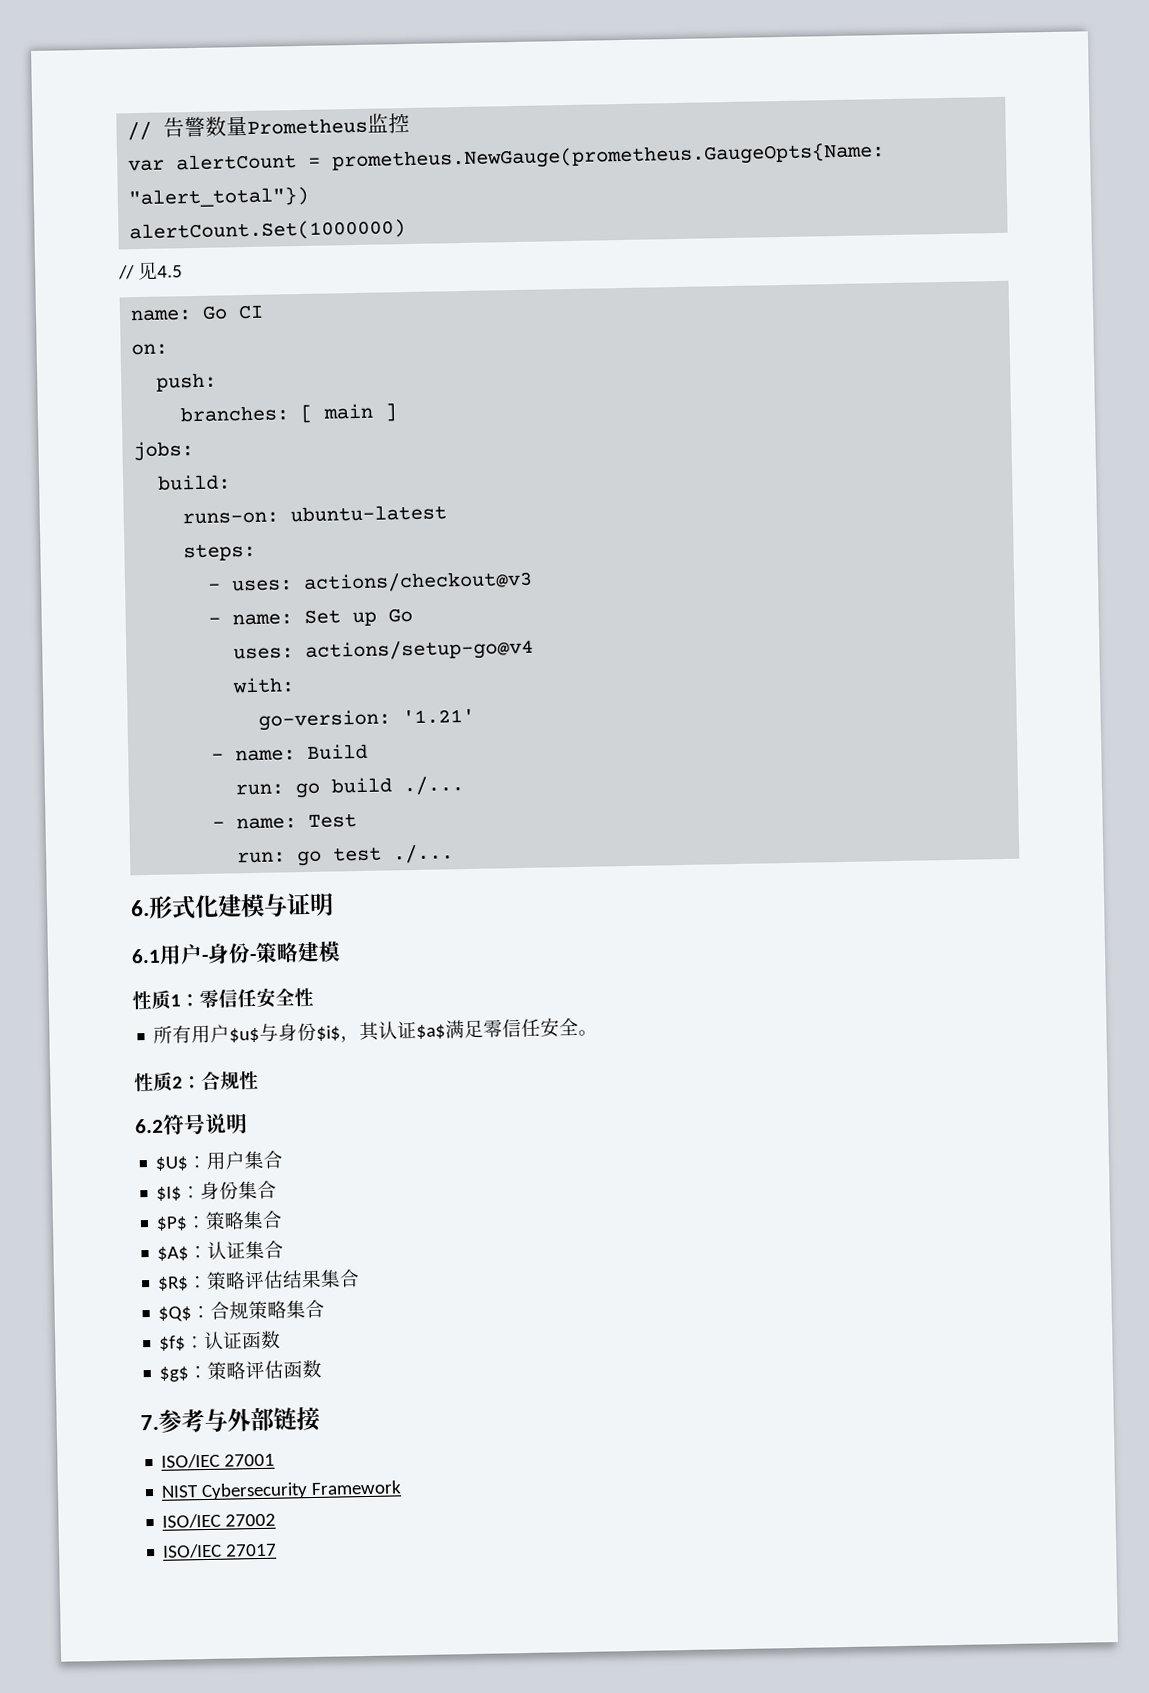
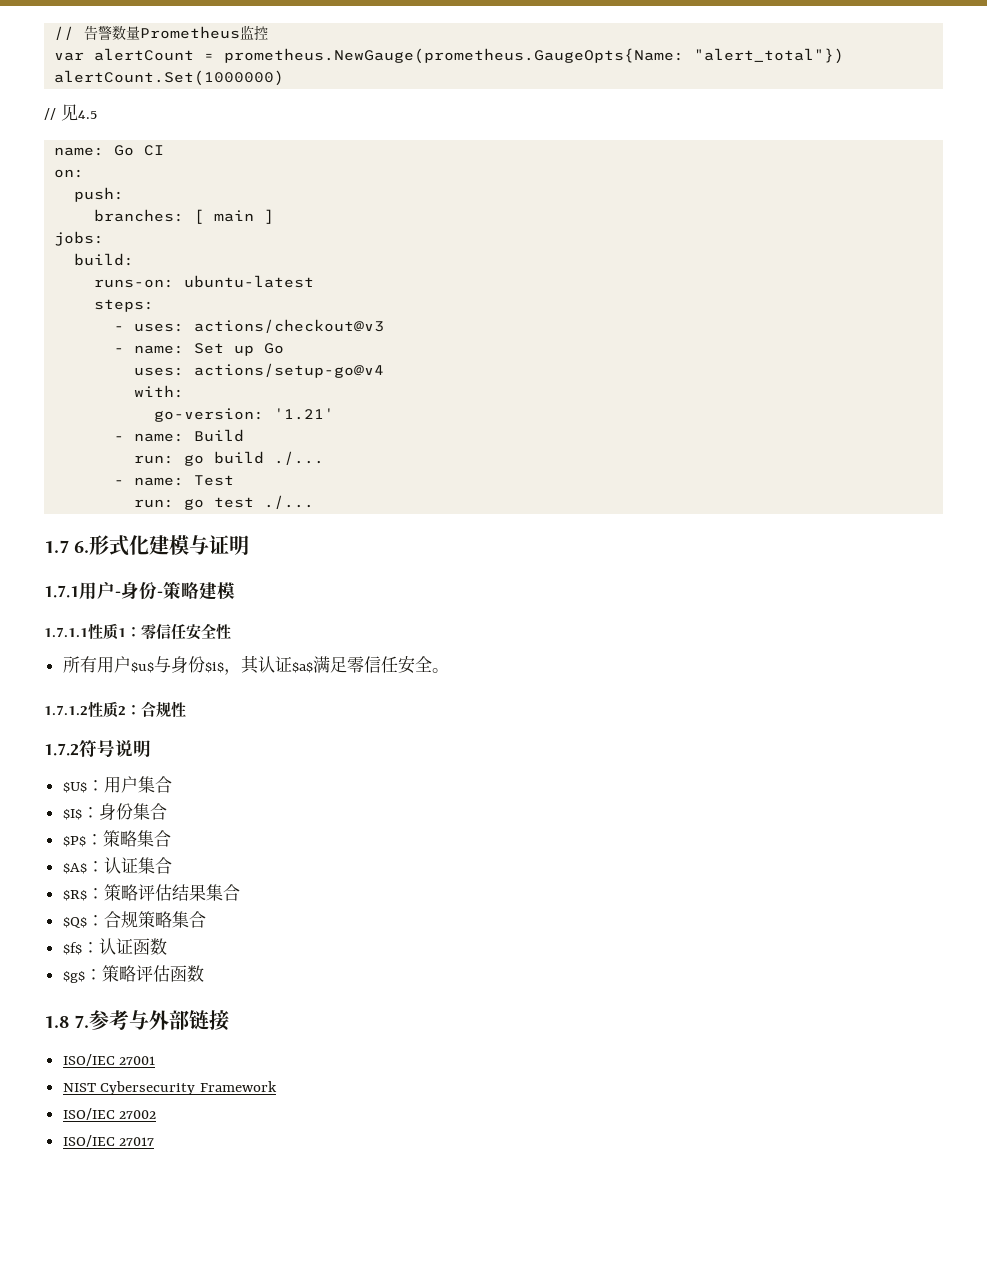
(455, 854) none -> [44,540,69,553] 1.7
[131,948,161,964] 6.1 -> [44,585,79,598] 1.7.1
(341, 951) none -> [44,627,88,638] 1.7.1.1
(599, 1032) none -> [44,705,88,716] 1.7.1.2
[135,1118,164,1134] 6.2 -> [44,743,79,756] 1.7.2
(323, 1369) none -> [44,1016,69,1028] 1.8

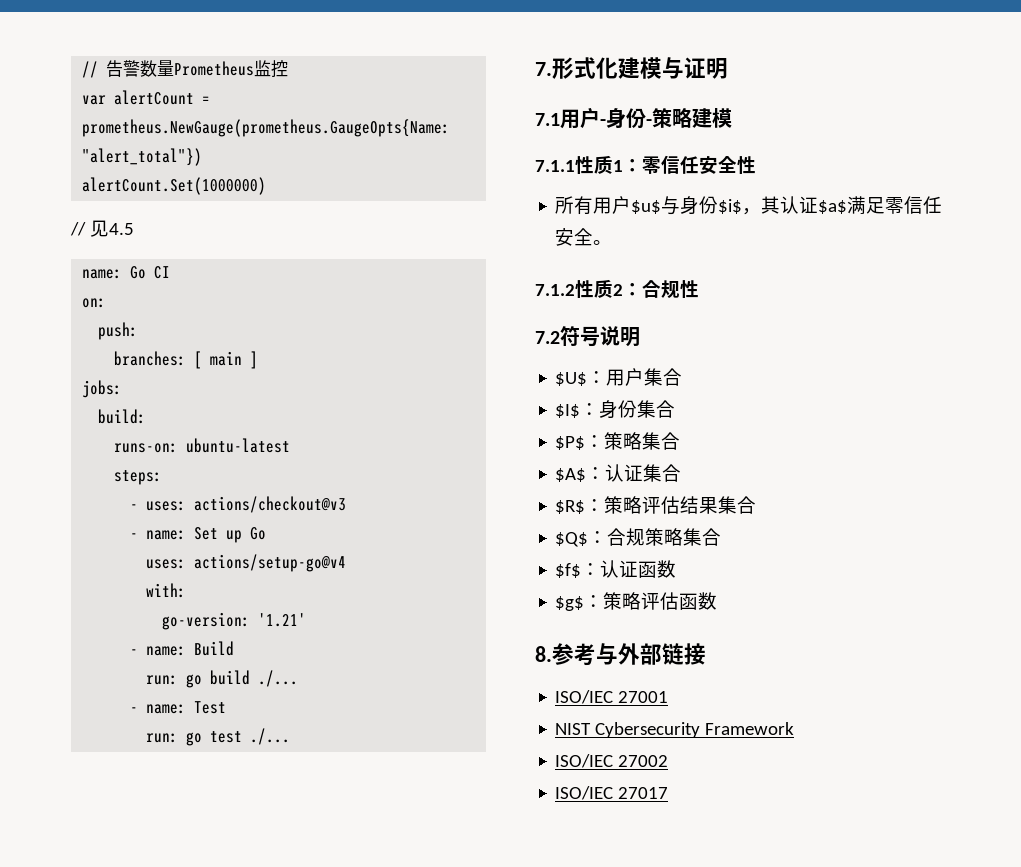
[44,540,90,553] 1.7 6. -> [535,62,552,76] 7.
[44,585,79,598] 1.7.1 -> [535,113,560,126] 7.1
[44,627,88,638] 1.7.1.1 -> [535,160,575,172] 7.1.1
[44,705,88,716] 1.7.1.2 -> [535,284,575,296] 7.1.2
[44,743,79,756] 1.7.2 -> [535,331,560,344] 7.2
[44,1015,90,1028] 1.8 7. -> [535,646,552,662] 8.

